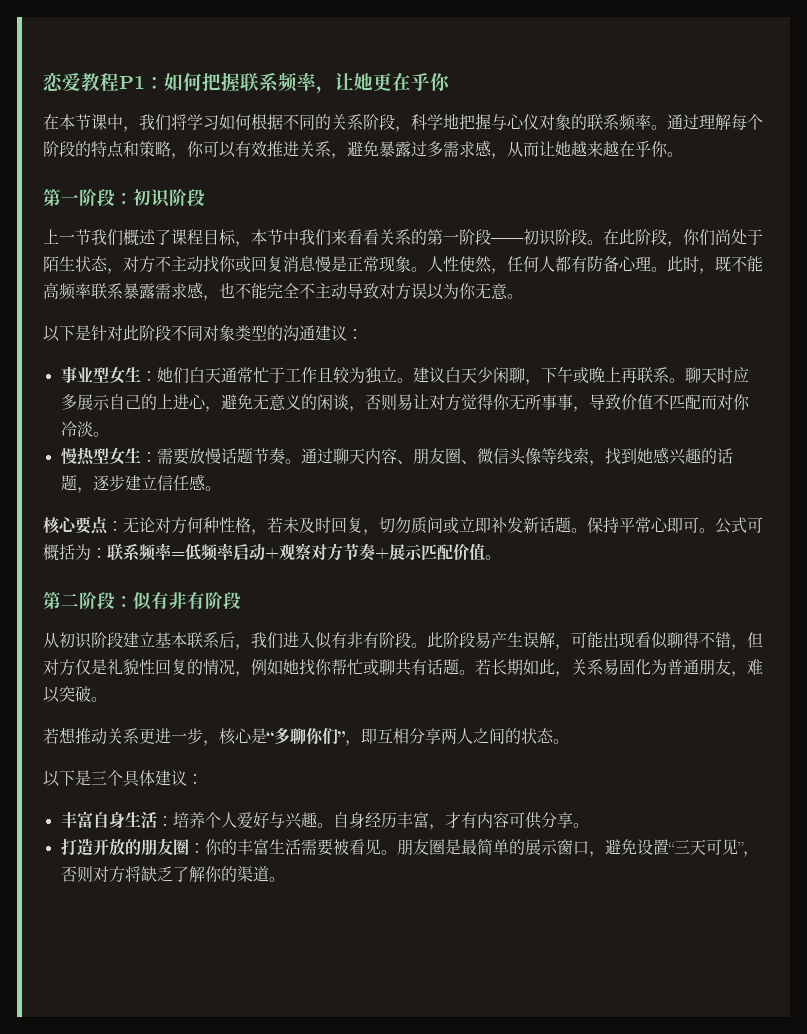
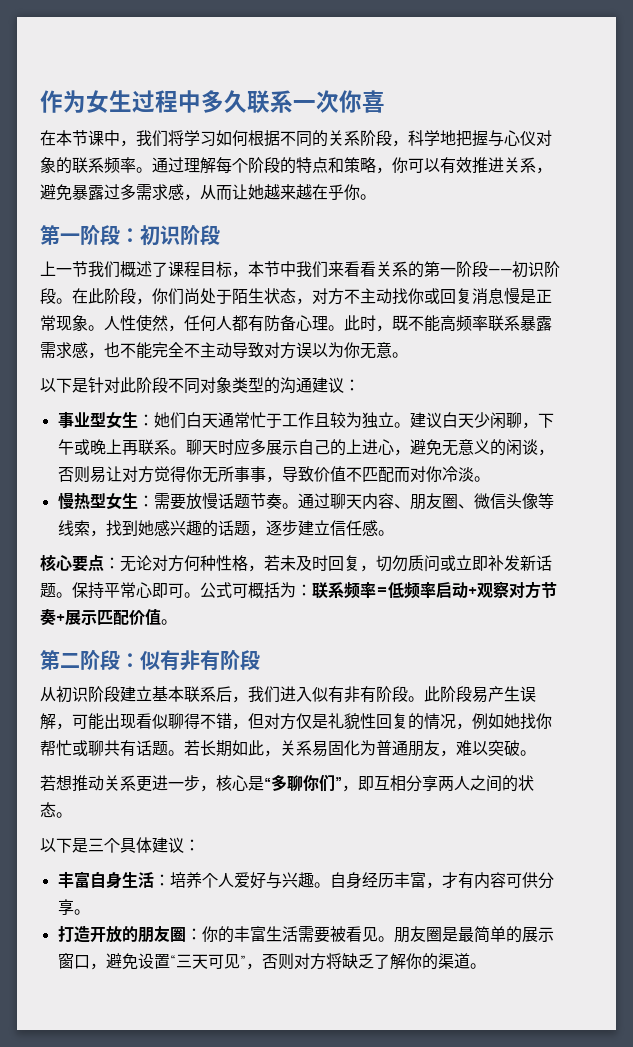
[43,72,450,94] 恋爱教程P1：如何把握联系频率，让她更在乎你 -> [40,90,385,113] 作为女生过程中多久联系一次你喜

